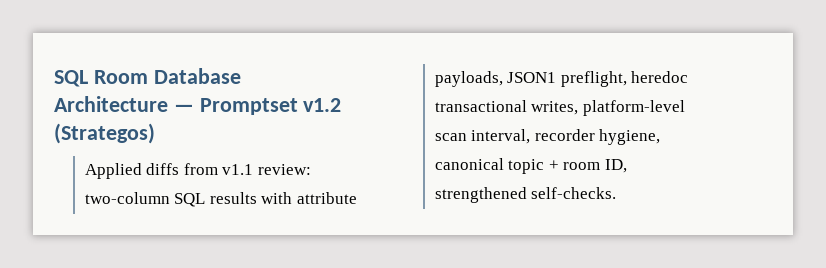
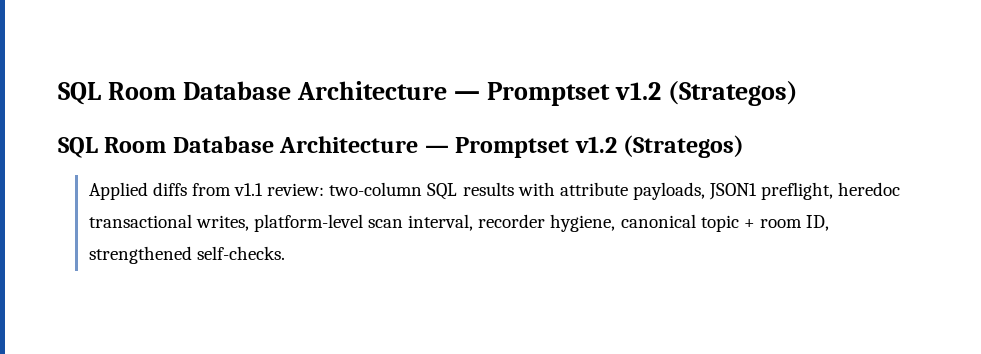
[54,68,241,87] [54,96,342,115] [54,123,155,144] SQL Room Database Architecture — Promptset v1.2 (Strategos) -> [58,81,799,106] [58,135,745,158] SQL Room Database Architecture — Promptset v1.2 (Strategos) // SQL Room Database Architecture — Promptset v1.2 (Strategos)

